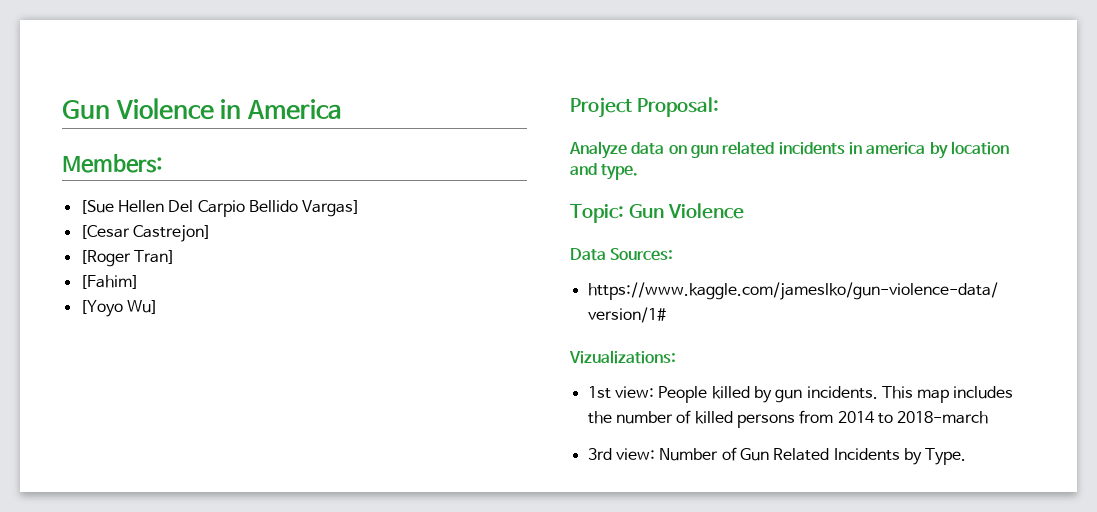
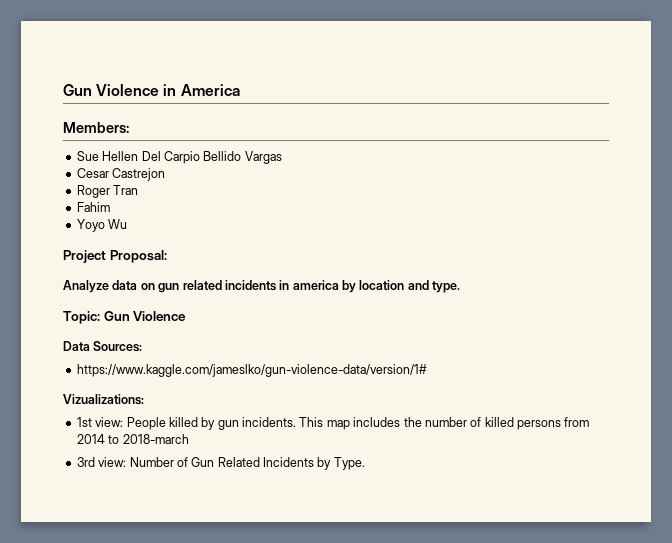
[79,200,114,214] [Sue -> [76,151,99,161] Sue
[302,200,361,217] [79,225,211,242] [79,250,175,267] [79,275,139,289] [79,300,158,317] Vargas] // [Cesar Castrejon] // [Roger Tran] // [Fahim] // [Yoyo Wu] -> [244,151,282,164] [76,168,166,181] [76,185,139,198] [76,202,110,212] [76,219,128,232] Vargas // Cesar Castrejon // Roger Tran // Fahim // Yoyo Wu

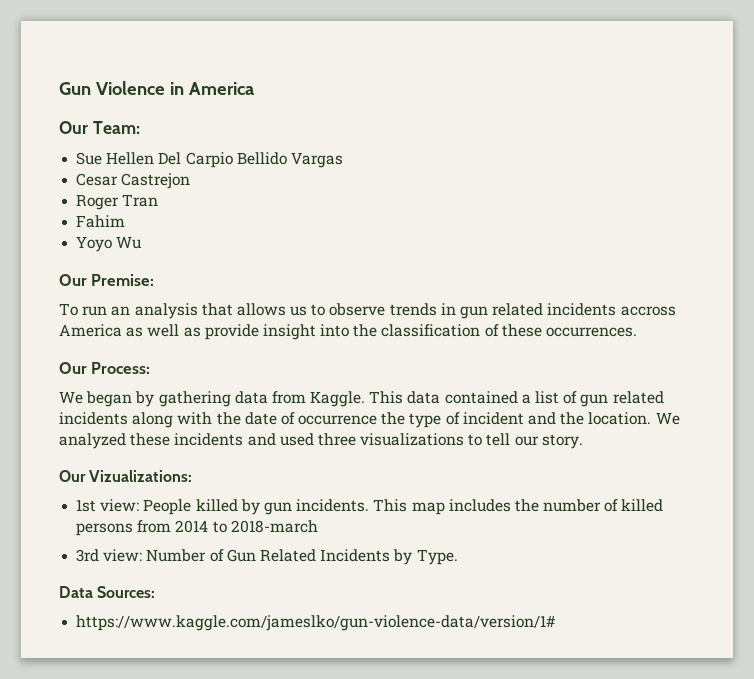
[63,122,129,133] Members: -> [59,121,140,134] Our Team:
[63,250,167,263] [63,280,461,293] [63,311,187,324] [63,341,143,352] [76,364,427,377] Project Proposal: // Analyze data on gun related incidents in america by location and type. // Topic: Gun Violence // Data Sources: // https://www.kaggle.com/jameslko/gun-violence-data/version/1# // -> [59,274,155,286] [59,303,676,319] [59,324,638,340] [59,362,151,374] [59,391,664,407] [59,412,680,428] [59,433,583,449] [59,470,86,482] Our Premise: // To run an analysis that allows us to observe trends in gun related incidents accross America as well as provide insight into the classification of these occurrences. // Our Process: // We began by gathering data from Kaggle. This data contained a list of gun related incidents along with the date of occurrence the type of incident and the location. We analyzed these incidents and used three visualizations to tell our story. // Our
(365, 463) none -> [59,586,156,598] [76,615,556,631] // Data Sources: // https://www.kaggle.com/jameslko/gun-violence-data/version/1#

